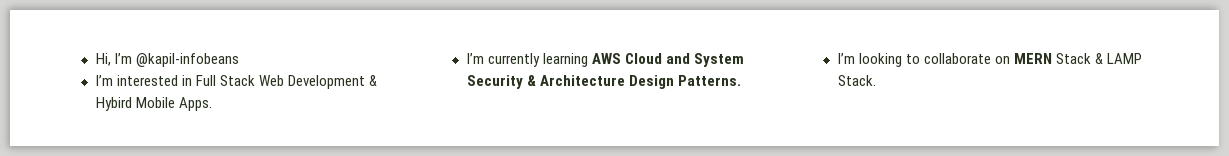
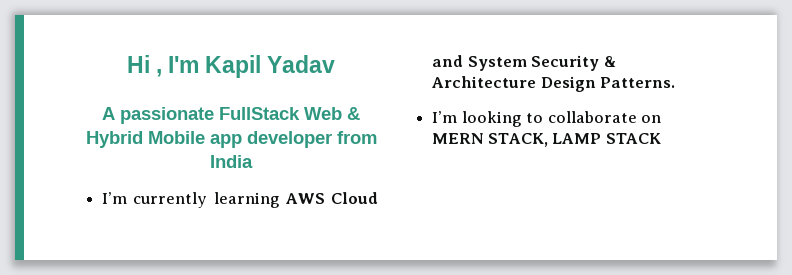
[95,53,239,67] [95,75,377,89] [95,97,212,111] Hi, I’m @kapil-infobeans // I’m interested in Full Stack Web Development & Hybird Mobile Apps. -> [126,55,336,78] [102,107,360,124] [85,131,377,148] [210,155,253,168] Hi , I'm Kapil Yadav // A passionate FullStack Web & Hybrid Mobile app developer from India
[1055,53,1142,64] [837,75,876,86] Stack & LAMP Stack. -> [487,133,662,147] STACK, LAMP STACK

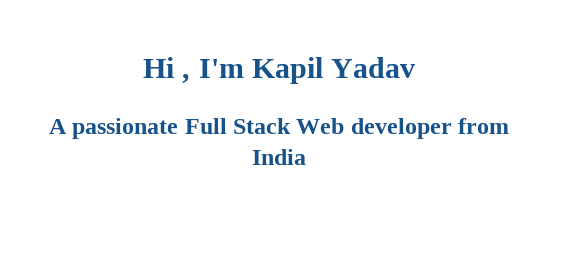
[219,107,360,120] [85,131,377,148] [210,155,253,168] [102,192,378,208] [432,55,616,71] [432,76,676,92] [432,111,661,127] [432,133,662,147] FullStack Web & Hybrid Mobile app developer from India // I’m currently learning AWS Cloud and System Security & Architecture Design Patterns. // I’m looking to collaborate on MERN STACK, LAMP STACK -> [184,118,510,139] [252,149,306,165] Full Stack Web developer from India

